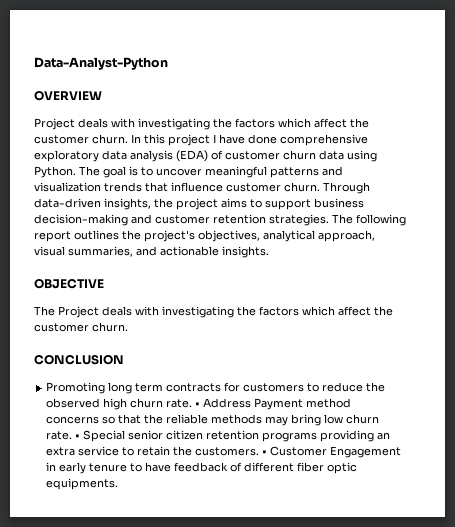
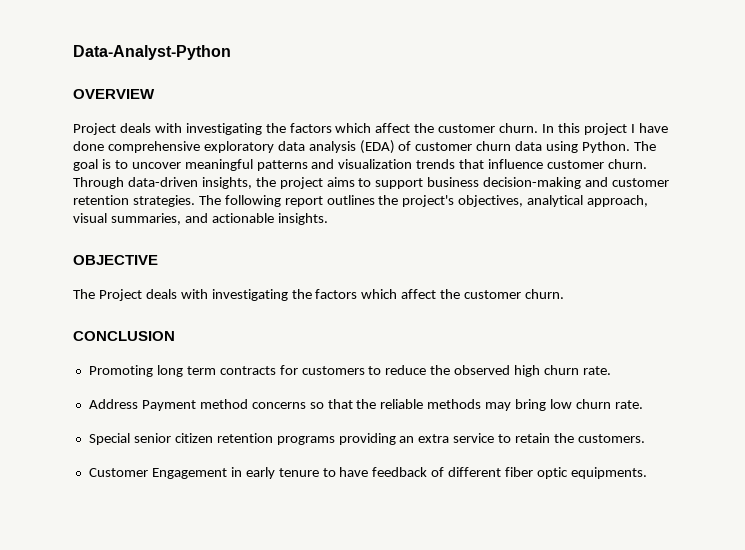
[195,402,201,407] • -> (611, 370) //
[75,434,81,439] • -> (643, 404) //
[262,450,268,455] • -> (645, 438) //

